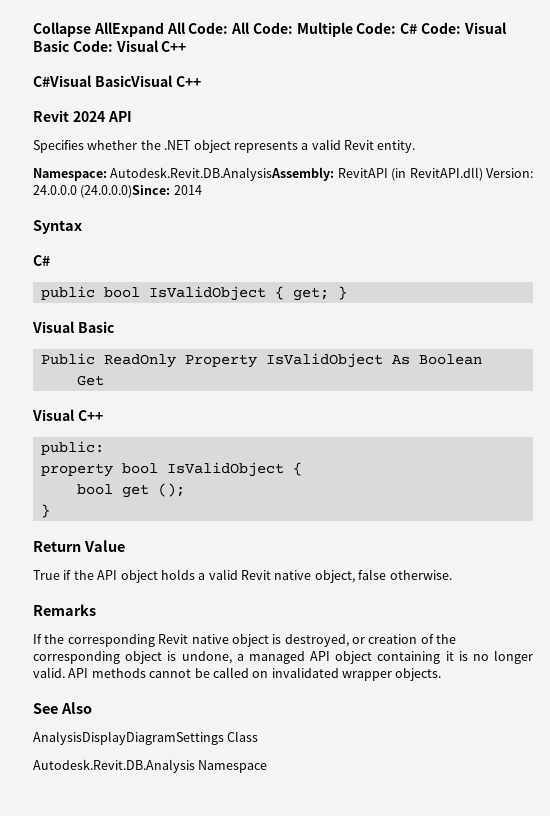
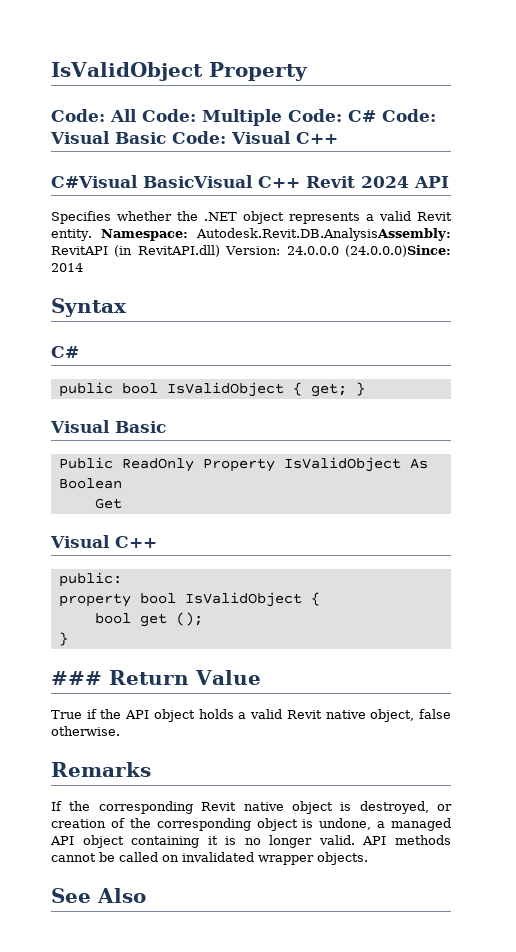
[33,22,186,37] Collapse AllExpand All -> [51,62,308,81] IsValidObject Property //
(201, 81) // -> (300, 182) none
(416, 146) // -> (92, 235) none
(50, 511) none -> [51,671,102,685] ###
[33,731,259,745] [33,759,268,773] // AnalysisDisplayDiagramSettings Class // Autodesk.Revit.DB.Analysis Namespace -> (146, 895) none

